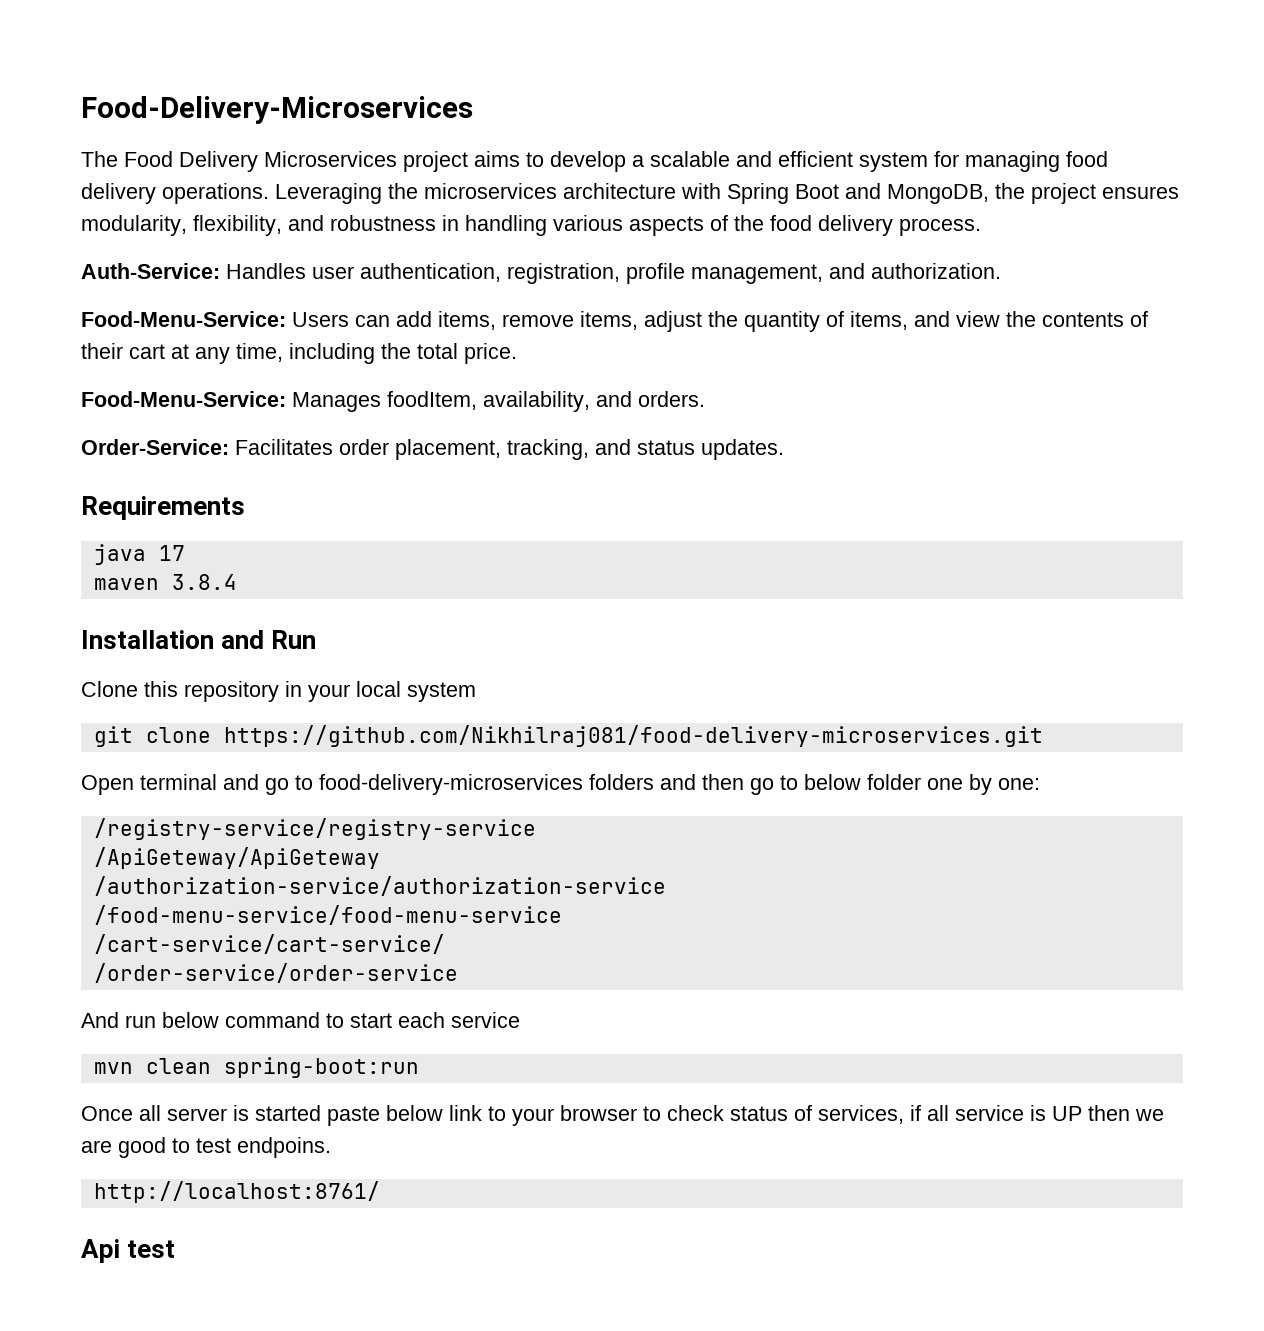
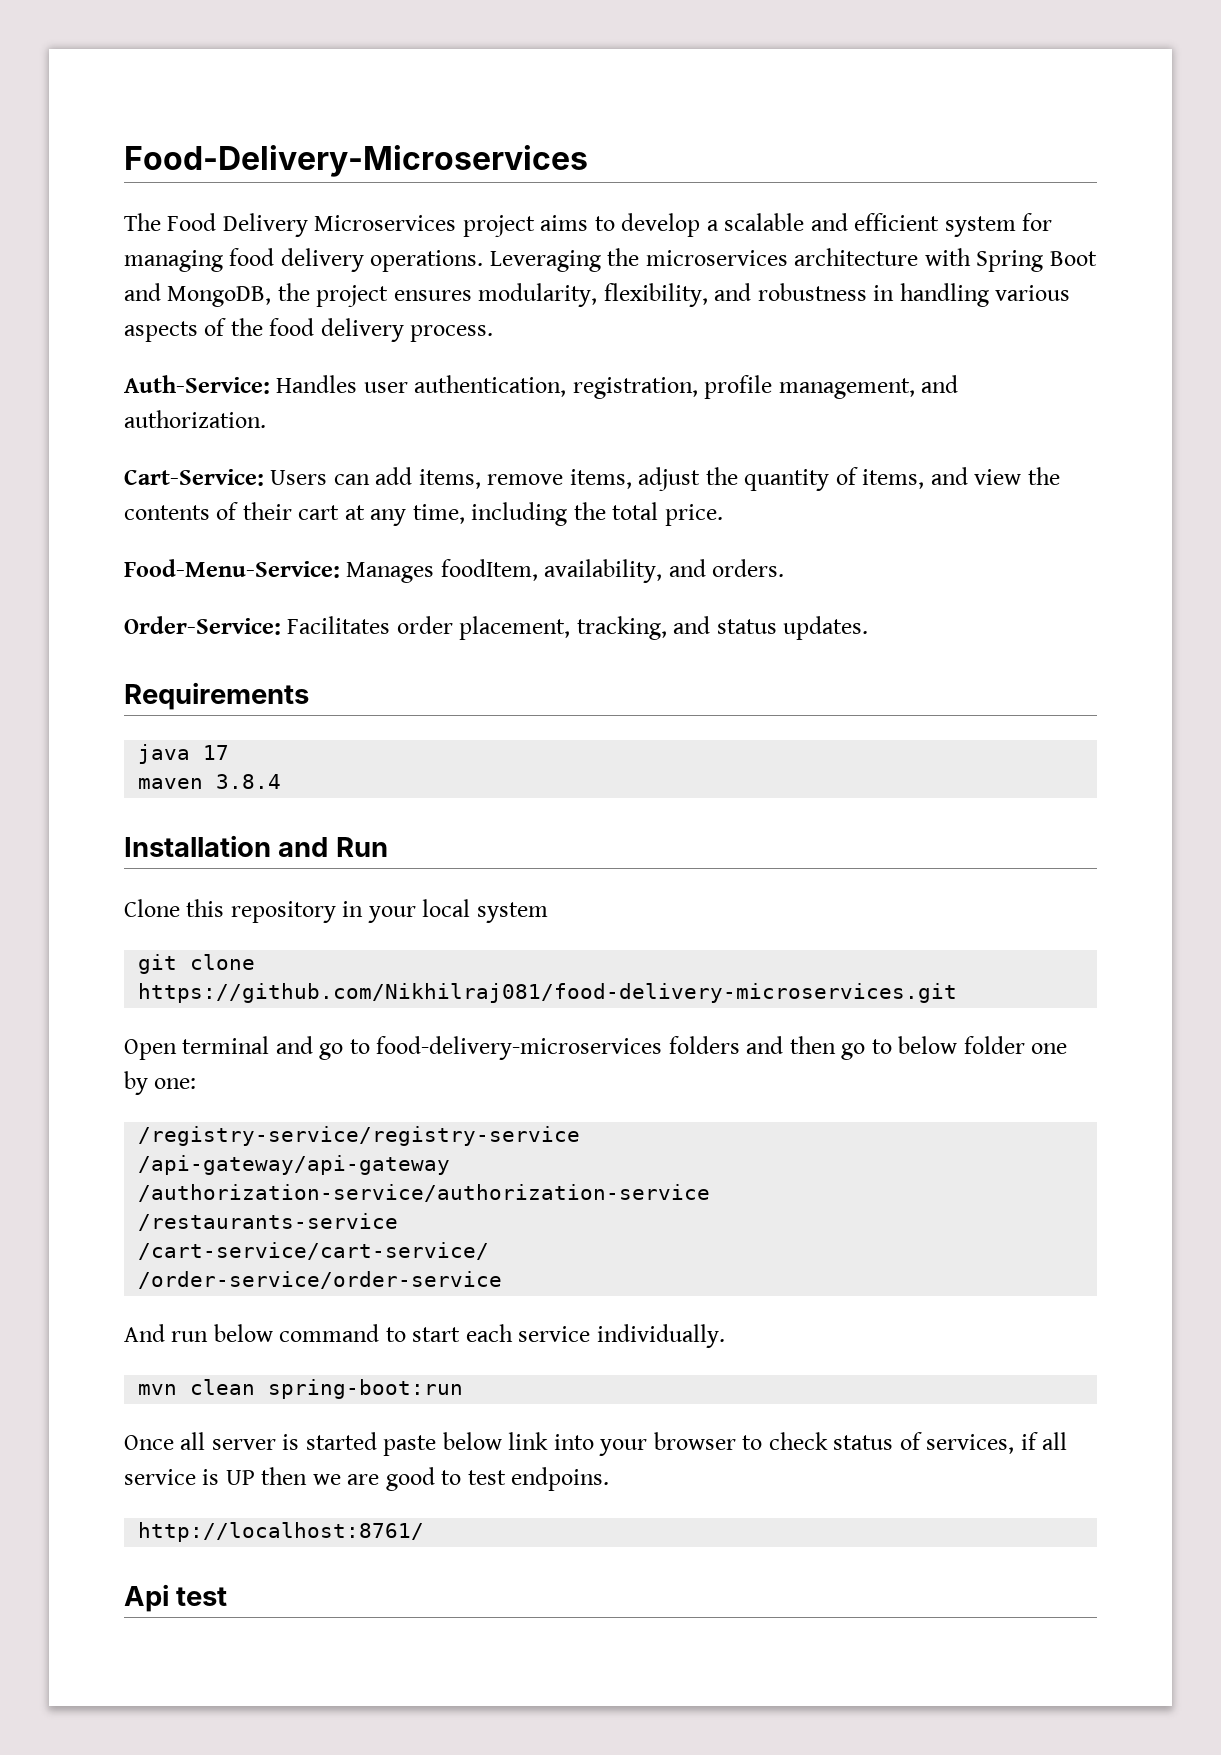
[81,311,286,327] Food-Menu-Service: -> [124,469,264,486] Cart-Service:
[93,847,380,869] /ApiGeteway/ApiGeteway -> [138,1155,451,1175] /api-gateway/api-gateway
[93,905,562,925] /food-menu-service/food-menu-service -> [138,1213,399,1231] /restaurants-service
(520, 1020) none -> [596,1324,725,1348] individually.
[488,1106,506,1121] to -> [553,1434,594,1450] into

